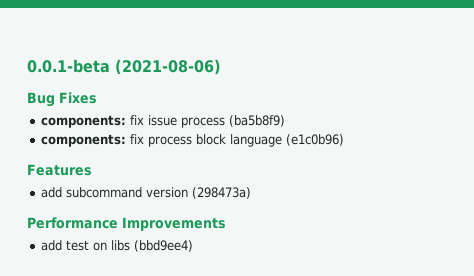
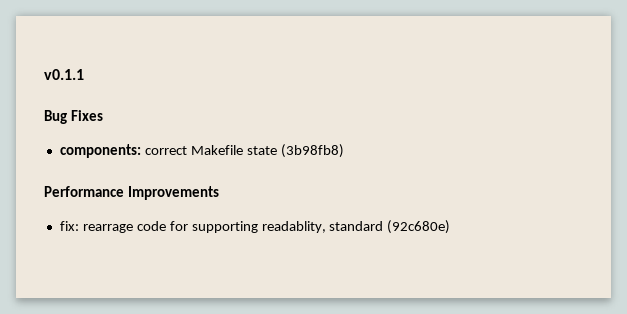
[27,59,221,75] 0.0.1-beta (2021-08-06) -> [44,69,84,80] v0.1.1
[129,115,285,128] [40,134,344,147] [27,164,92,176] [40,187,251,199] [27,217,226,231] [40,240,193,252] fix issue process (ba5b8f9) // components: fix process block language (e1c0b96) // Features // add subcommand version (298473a) // Performance Improvements // add test on libs (bbd9ee4) -> [144,144,344,158] [44,186,220,200] [59,220,451,234] correct Makefile state (3b98fb8) // Performance Improvements // fix: rearrage code for supporting readablity, standard (92c680e)

